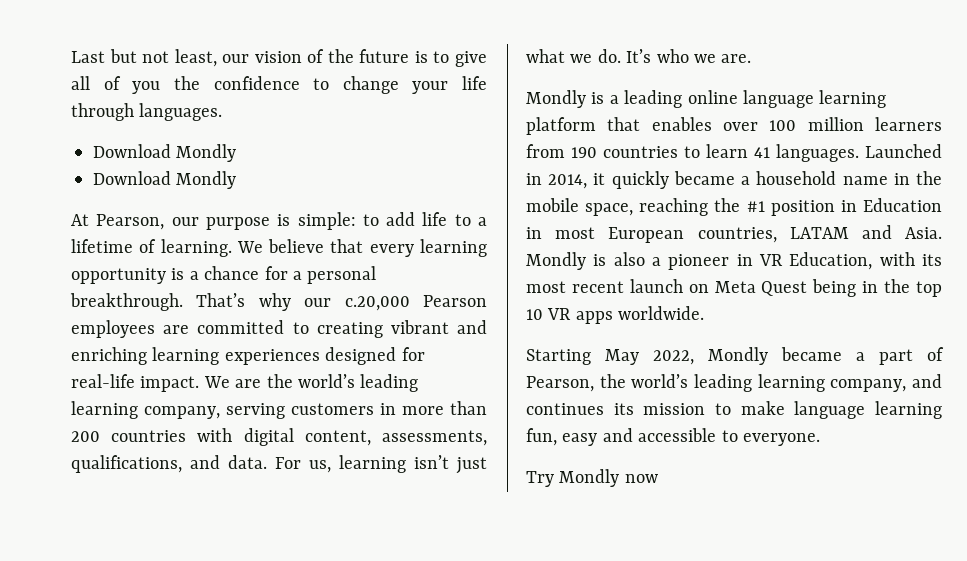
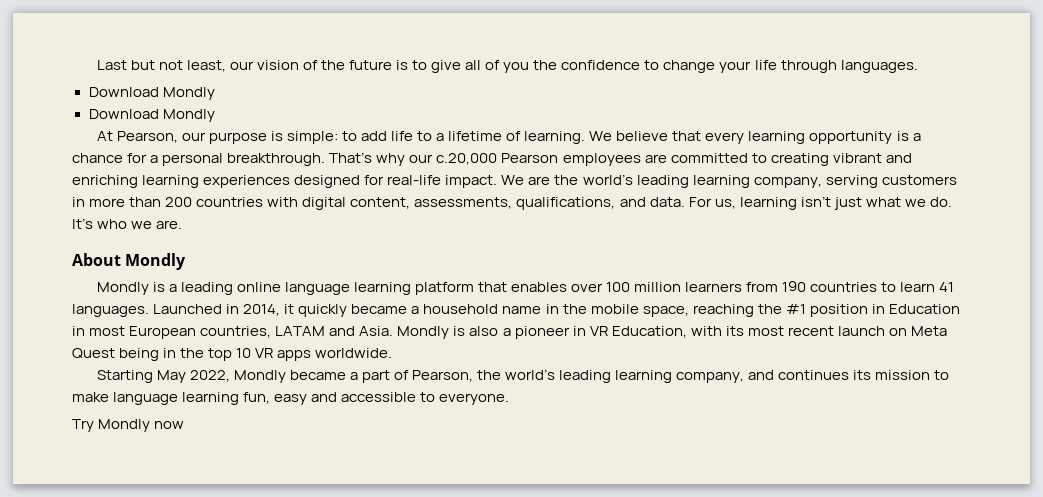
(752, 58) none -> [72,253,187,270] // About Mondly

